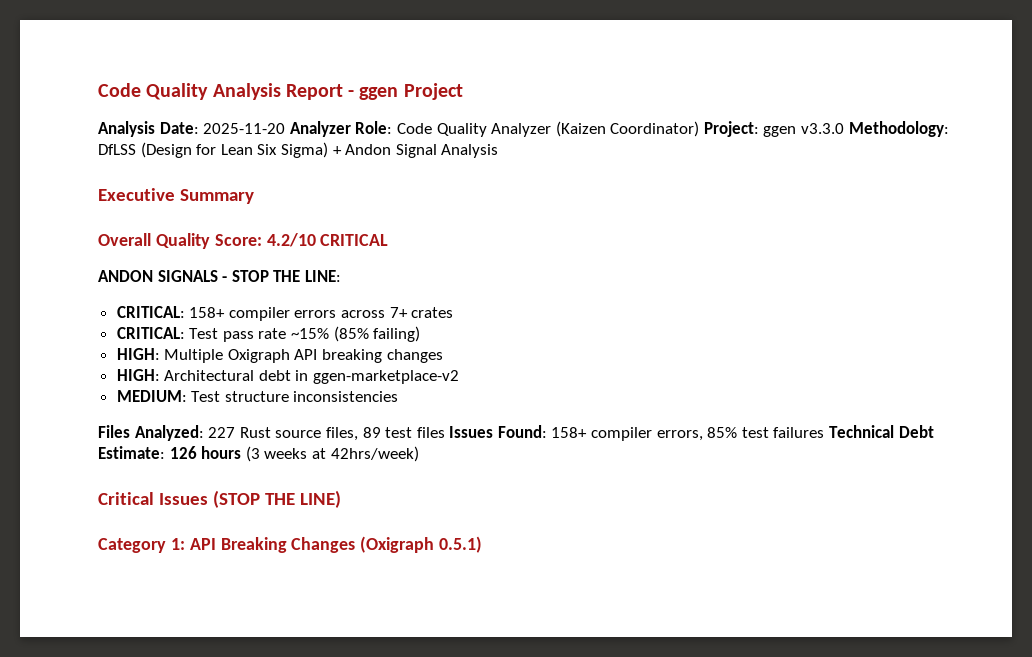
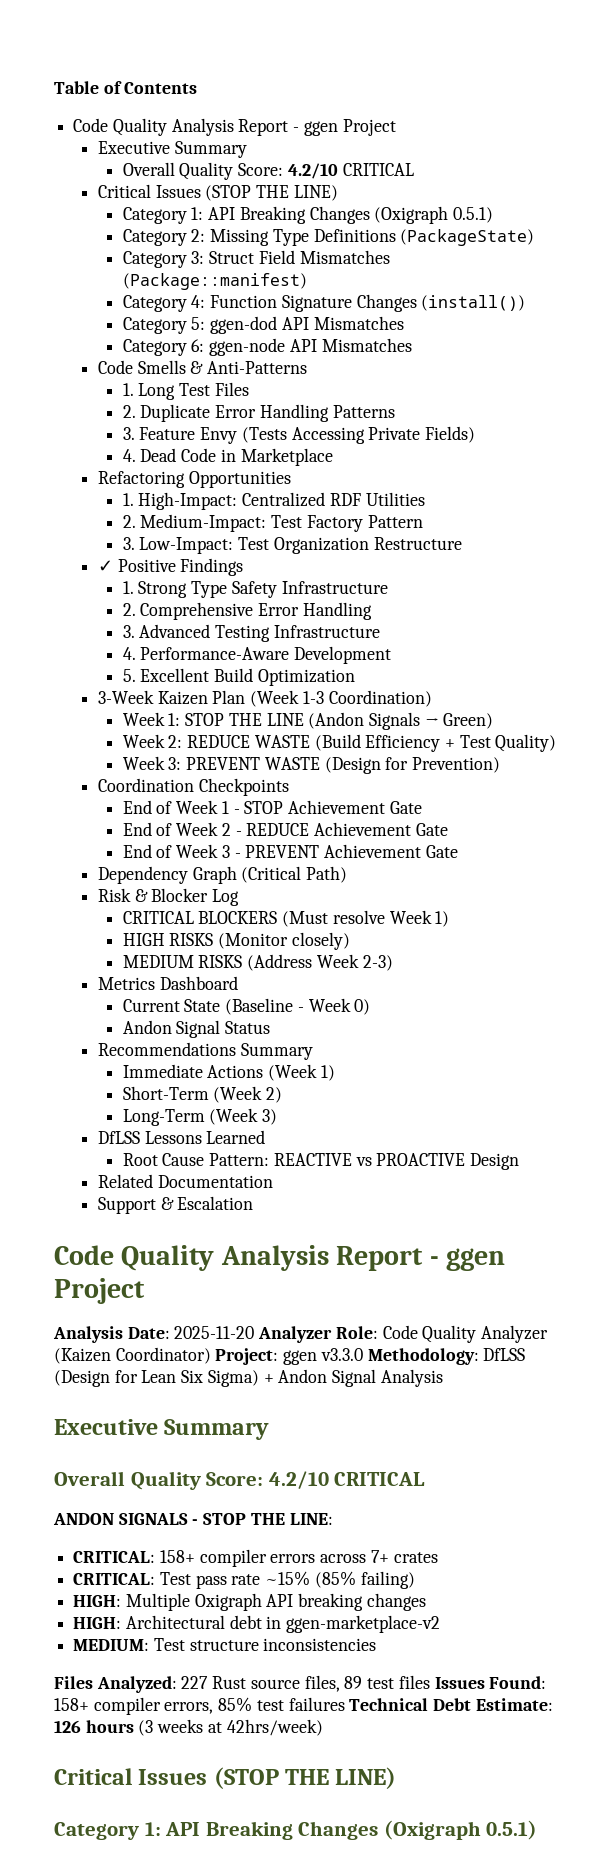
(98, 90) none -> [54,81,198,94] [73,118,396,136] [97,141,247,158] [122,162,414,180] [97,184,338,201] [122,206,493,224] [122,229,535,246] [122,250,390,268] [122,273,307,290] [122,294,526,312] [122,316,404,334] [122,338,412,356] [97,360,308,374] [122,382,249,400] [122,404,395,422] [122,426,475,444] [122,448,333,466] [97,471,291,488] [122,492,425,510] [122,514,423,532] [122,537,462,554] [97,558,244,576] [122,581,388,598] [122,602,372,620] [122,624,380,642] [122,646,392,664] [122,668,355,686] [97,690,432,707] [122,712,494,730] [122,734,557,752] [122,756,500,774] [97,778,289,796] [122,800,422,814] [122,822,448,836] [122,844,458,858] [97,866,348,884] [97,888,240,906] [122,910,450,927] [122,932,350,950] [122,954,393,971] [97,976,238,990] [122,998,371,1015] [122,1020,271,1038] [97,1042,313,1060] [122,1064,335,1081] [122,1086,283,1103] [122,1108,278,1126] [97,1130,266,1144] [122,1153,519,1170] [97,1174,273,1188] [97,1196,254,1214] Table of Contents // Code Quality Analysis Report - ggen Project // Executive Summary // Overall Quality Score: 4.2/10 CRITICAL // Critical Issues (STOP THE LINE) // Category 1: API Breaking Changes (Oxigraph 0.5.1) // Category 2: Missing Type Definitions (PackageState) // Category 3: Struct Field Mismatches (Package::manifest) // Category 4: Function Signature Changes (install()) // Category 5: ggen-dod API Mismatches // Category 6: ggen-node API Mismatches // Code Smells & Anti-Patterns // 1. Long Test Files // 2. Duplicate Error Handling Patterns // 3. Feature Envy (Tests Accessing Private Fields) // 4. Dead Code in Marketplace // Refactoring Opportunities // 1. High-Impact: Centralized RDF Utilities // 2. Medium-Impact: Test Factory Pattern // 3. Low-Impact: Test Organization Restructure // ✓ Positive Findings // 1. Strong Type Safety Infrastructure // 2. Comprehensive Error Handling // 3. Advanced Testing Infrastructure // 4. Performance-Aware Development // 5. Excellent Build Optimization // 3-Week Kaizen Plan (Week 1-3 Coordination) // Week 1: STOP THE LINE (Andon Signals → Green) // Week 2: REDUCE WASTE (Build Efficiency + Test Quality) // Week 3: PREVENT WASTE (Design for Prevention) // Coordination Checkpoints // End of Week 1 - STOP Achievement Gate // End of Week 2 - REDUCE Achievement Gate // End of Week 3 - PREVENT Achievement Gate // Dependency Graph (Critical Path) // Risk & Blocker Log // CRITICAL BLOCKERS (Must resolve Week 1) // HIGH RISKS (Monitor closely) // MEDIUM RISKS (Address Week 2-3) // Metrics Dashboard // Current State (Baseline - Week 0) // Andon Signal Status // Recommendations Summary // Immediate Actions (Week 1) // Short-Term (Week 2) // Long-Term (Week 3) // DfLSS Lessons Learned // Root Cause Pattern: REACTIVE vs PROACTIVE Design // Related Documentation // Support & Escalation //

